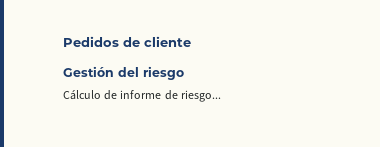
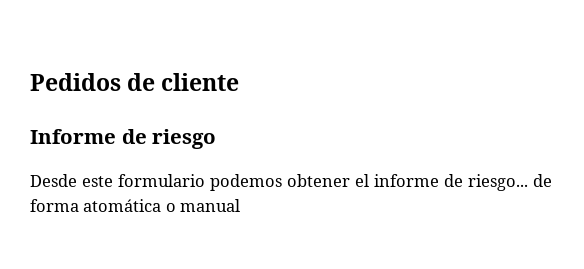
[63,66,139,77] Gestión del -> [30,129,147,144] Informe de
[63,90,221,102] Cálculo de informe de riesgo... -> [30,174,552,191] [30,199,241,212] Desde este formulario podemos obtener el informe de riesgo... de forma atomática o manual

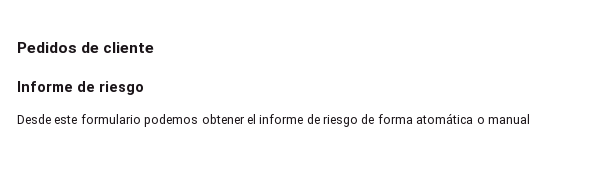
[468,174,528,191] riesgo... -> [323,115,358,127] riesgo

